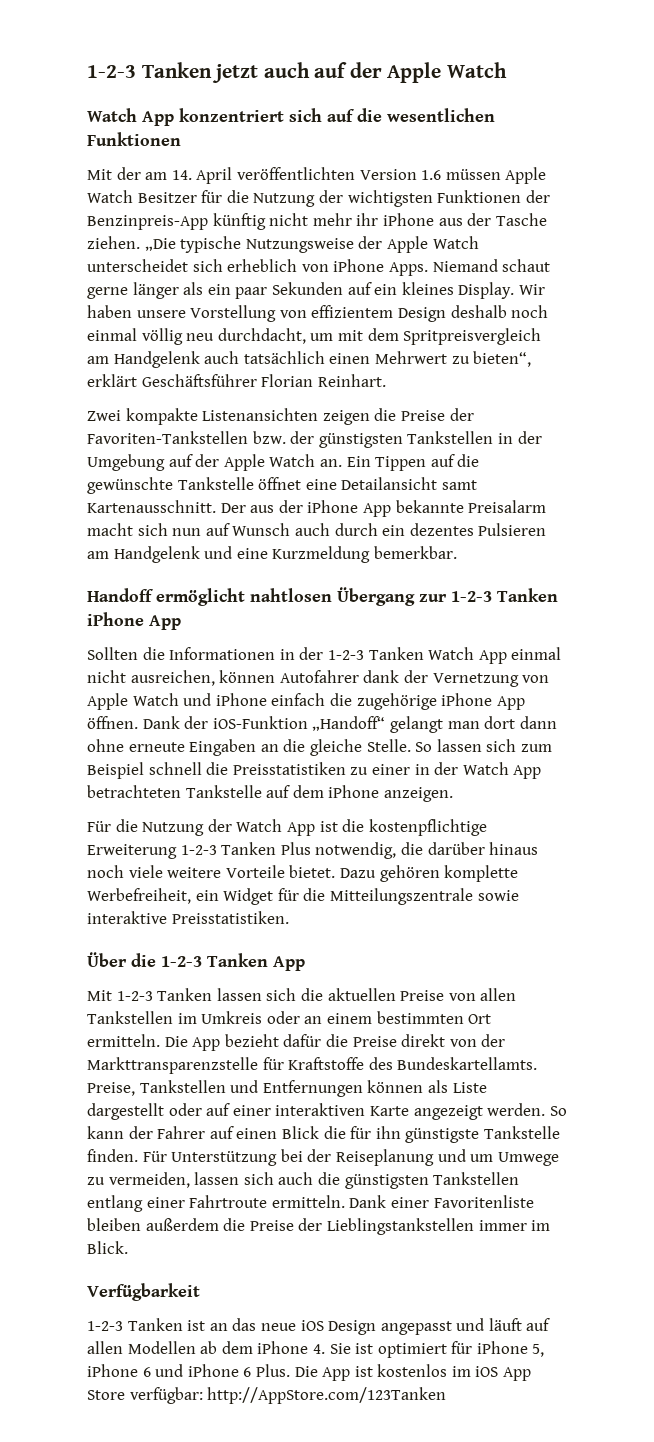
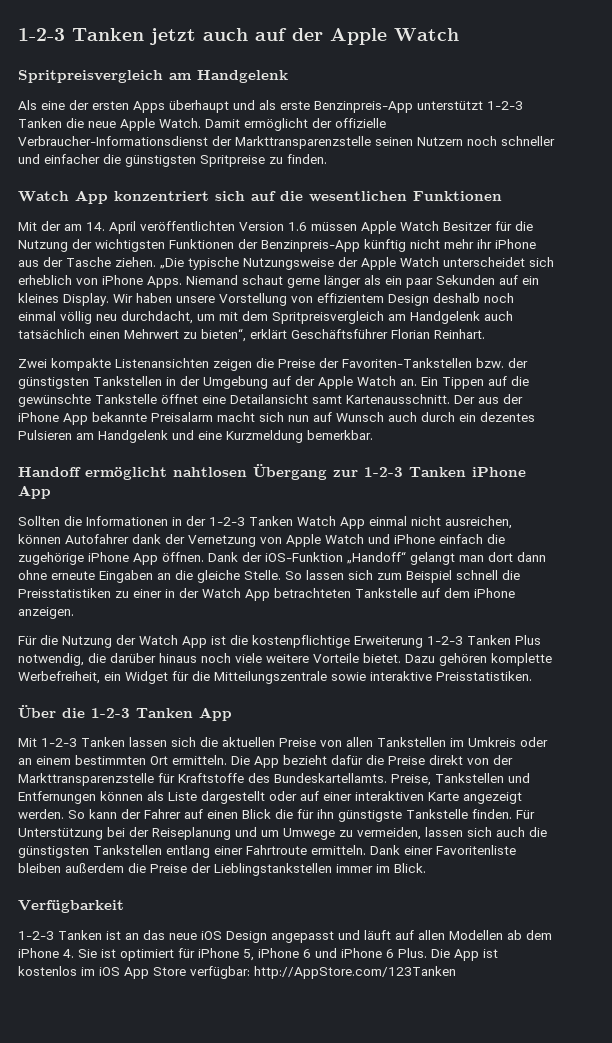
(507, 70) none -> [18,70,288,83] [18,100,523,113] [18,118,386,131] [18,136,555,149] [18,154,327,167] // Spritpreisvergleich am Handgelenk // Als eine der ersten Apps überhaupt und als erste Benzinpreis-App unterstützt 1-2-3 Tanken die neue Apple Watch. Damit ermöglicht der offizielle Verbraucher-Informationsdienst der Markttransparenzstelle seinen Nutzern noch schneller und einfacher die günstigsten Spritpreise zu finden.

